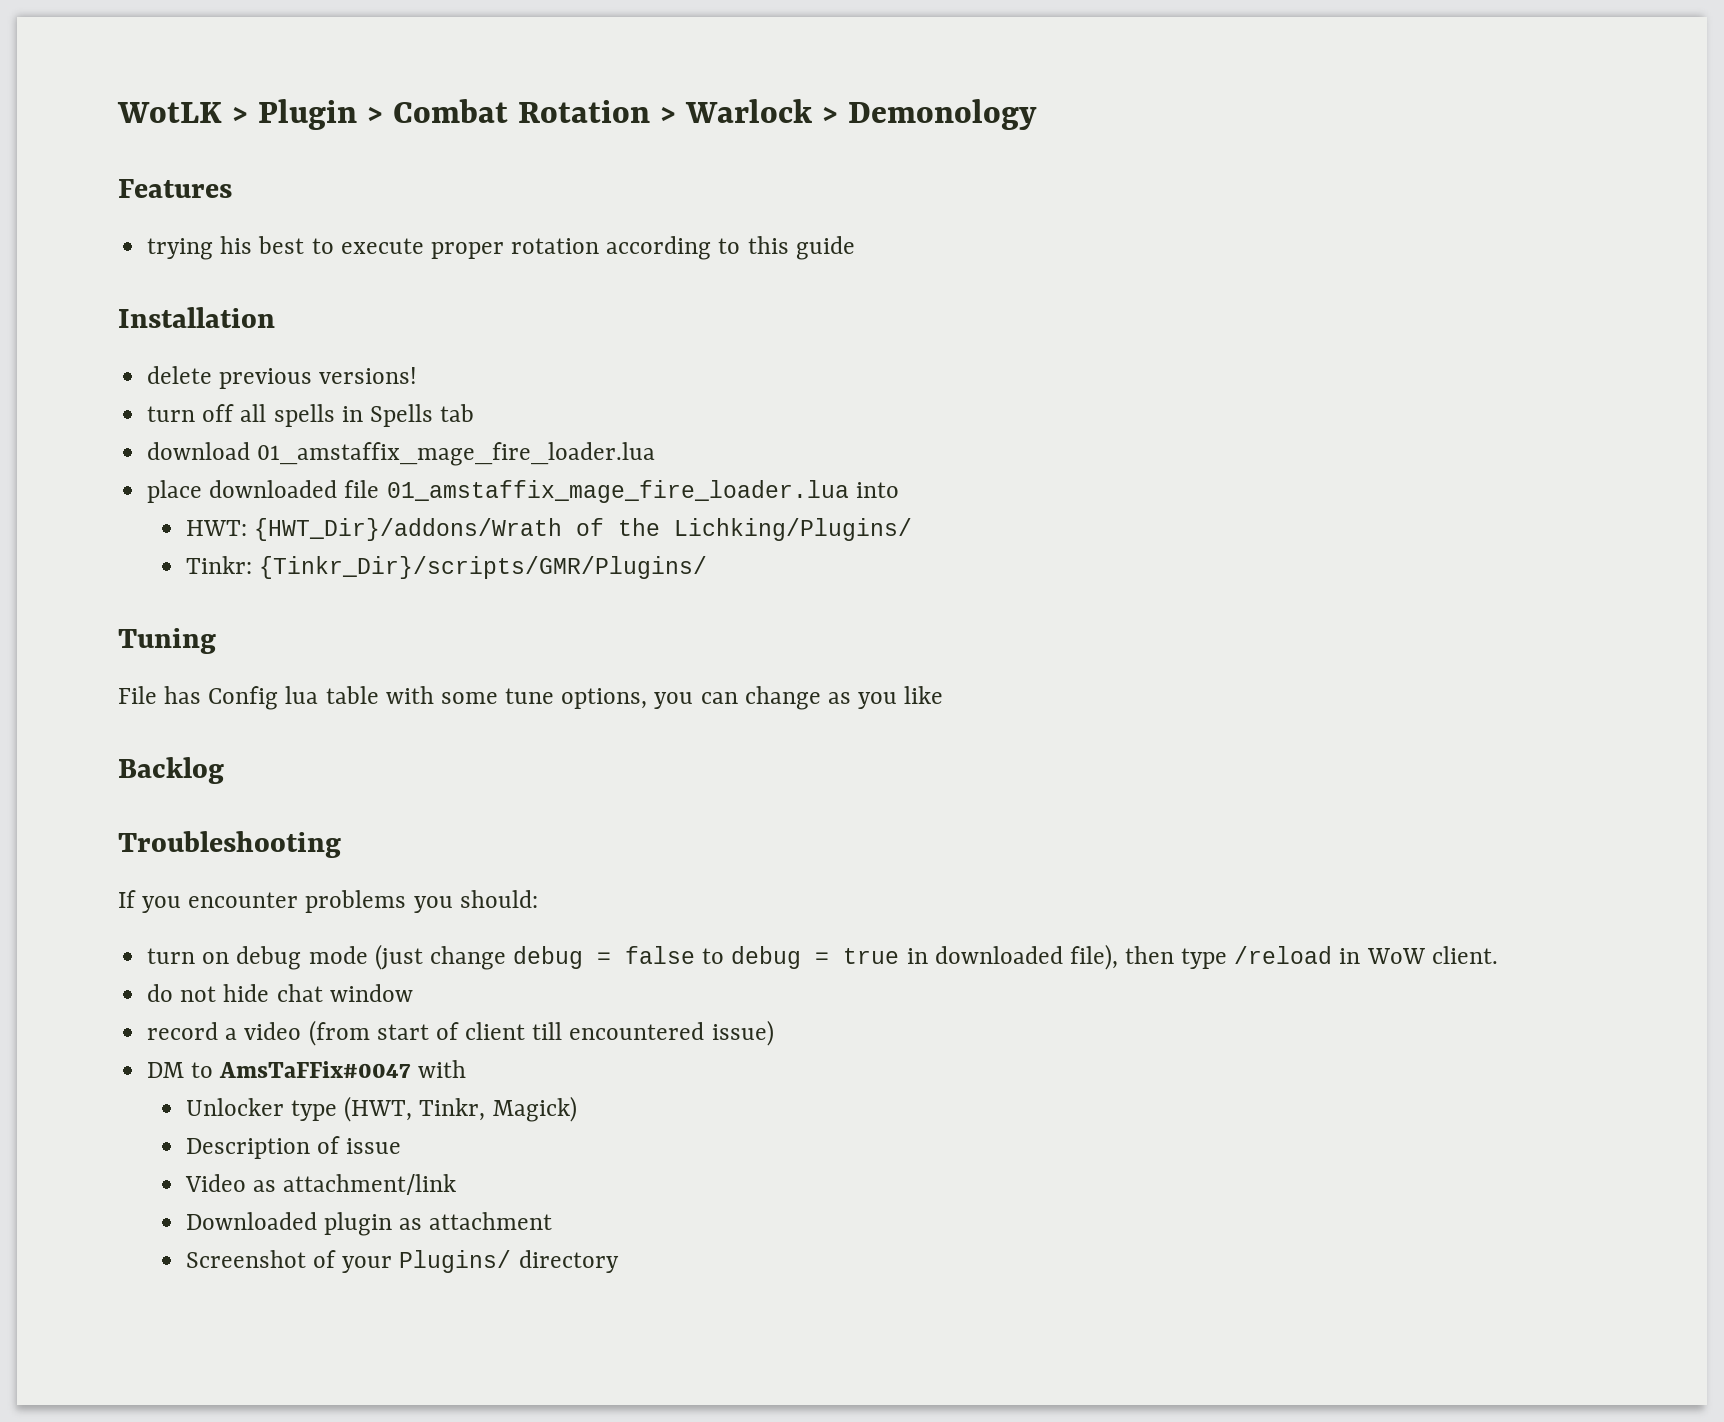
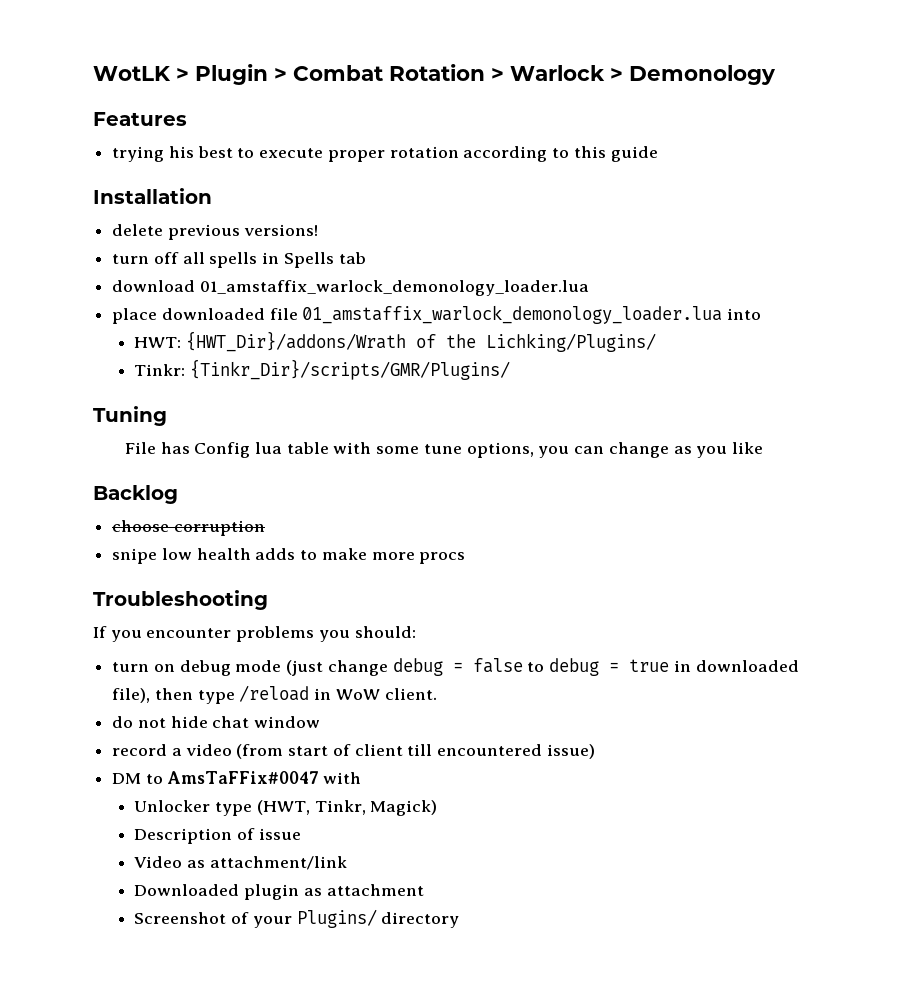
[257,442,656,466] 01_amstaffix_mage_fire_loader.lua -> [199,280,589,296] 01_amstaffix_warlock_demonology_loader.lua
[386,480,849,503] 01_amstaffix_mage_fire_loader.lua -> [302,305,723,324] 01_amstaffix_warlock_demonology_loader.lua
(224, 770) none -> [112,520,265,536] [112,548,466,564] // choose corruption // snipe low health adds to make more procs

